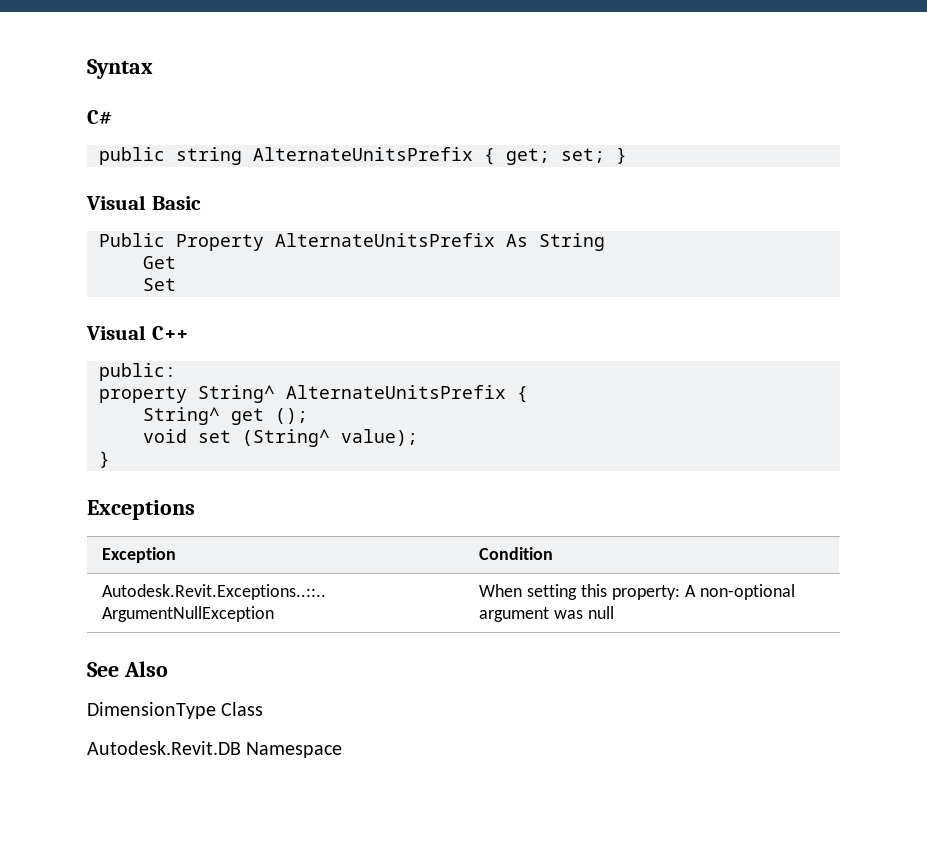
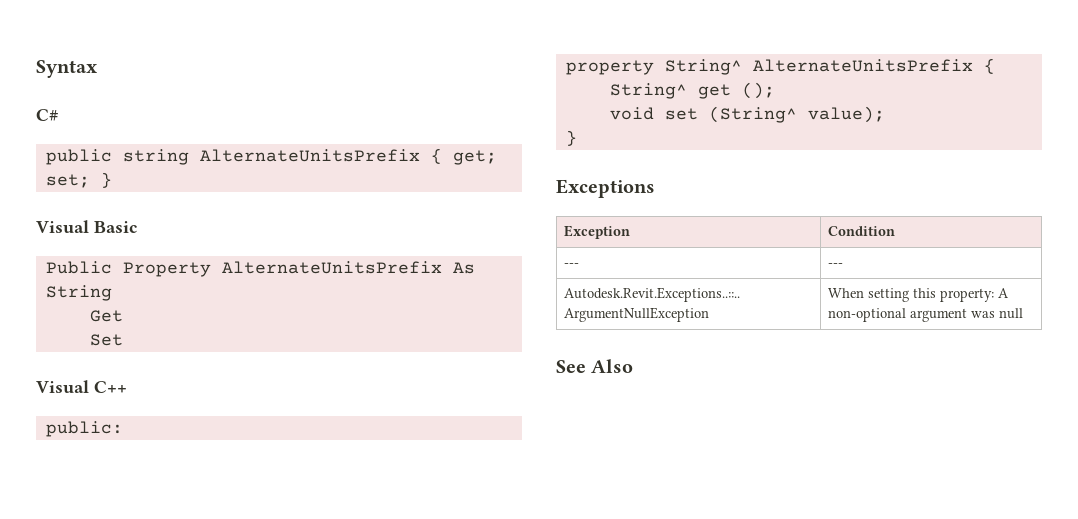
(554, 553) none -> [564,263,580,267] [828,263,844,267] // --- | ---
[87,702,264,719] [87,741,343,758] // DimensionType Class // Autodesk.Revit.DB Namespace -> (634, 366) none

